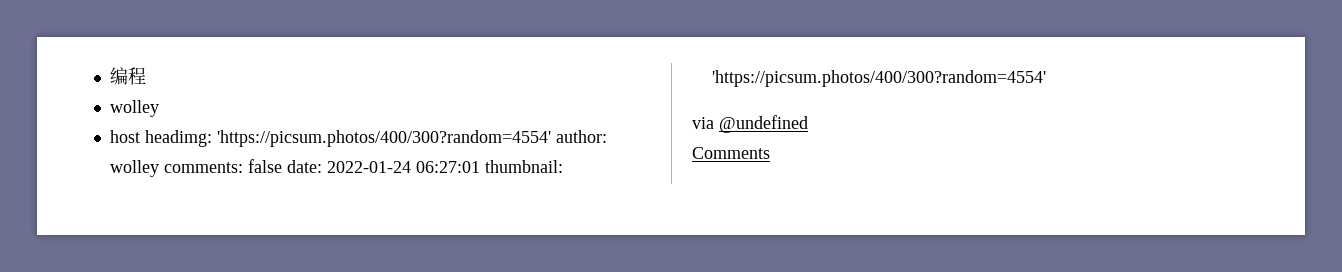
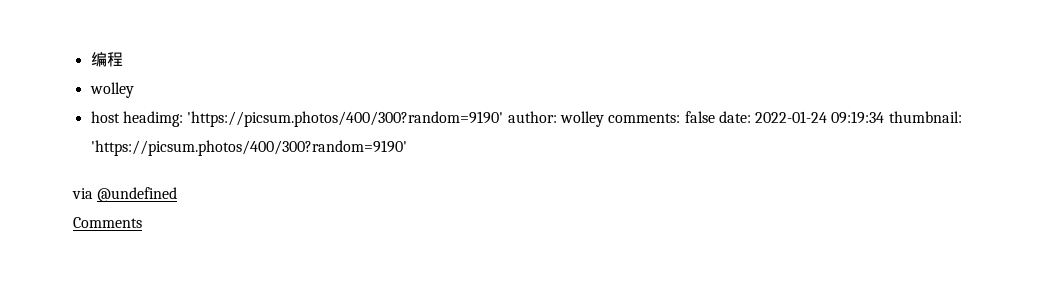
[216,130,551,147] 'https://picsum.photos/400/300?random=4554' -> [187,111,504,127] 'https://picsum.photos/400/300?random=9190'
[415,160,563,173] [711,70,1046,87] 06:27:01 thumbnail: 'https://picsum.photos/400/300?random=4554' -> [831,111,962,124] [90,140,407,156] 09:19:34 thumbnail: 'https://picsum.photos/400/300?random=9190'

